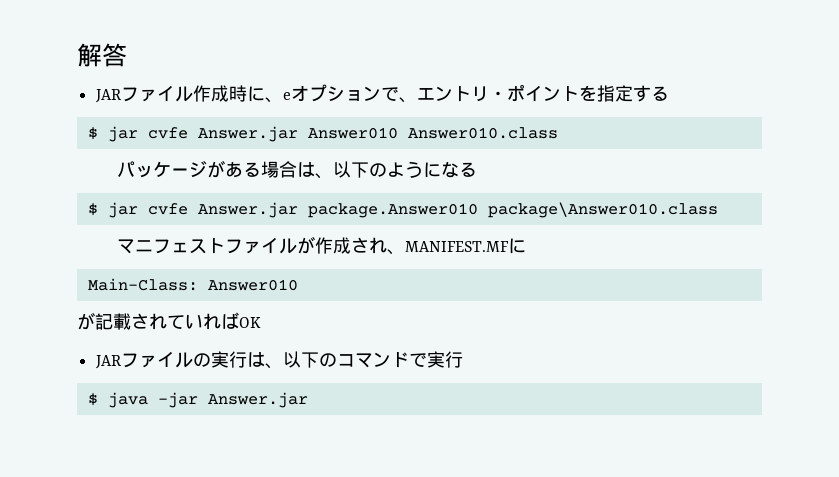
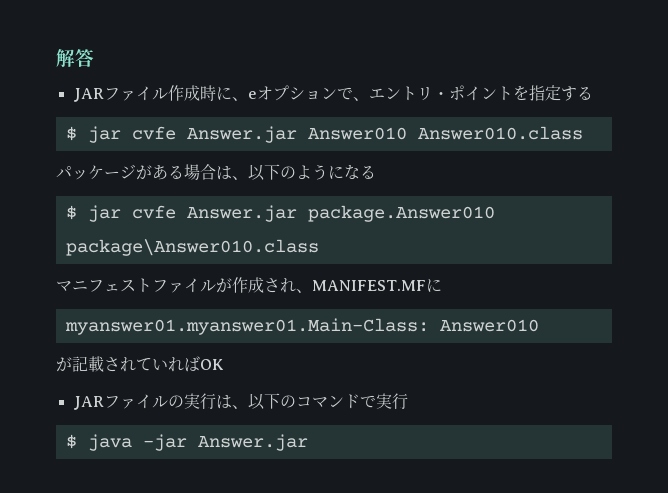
[87,278,198,291] Main-Class: -> [64,318,429,335] myanswer01.myanswer01.Main-Class:

